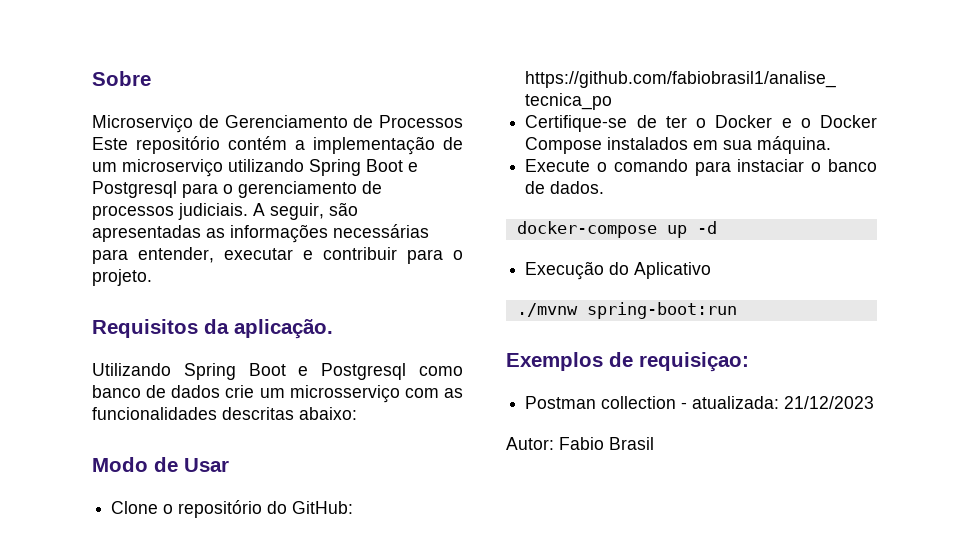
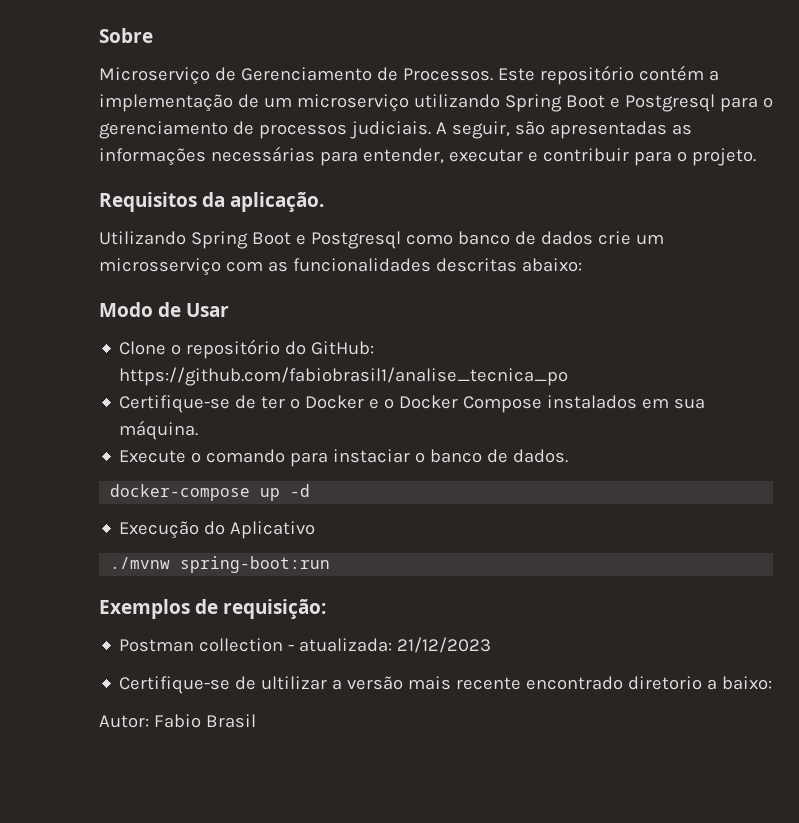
[379,115,463,128] Processos -> [402,68,493,81] Processos.
[639,352,749,372] requisiçao: -> [223,599,327,619] requisição:
(875, 402) none -> [119,676,773,694] // Certifique-se de ultilizar a versão mais recente encontrado diretorio a baixo:

